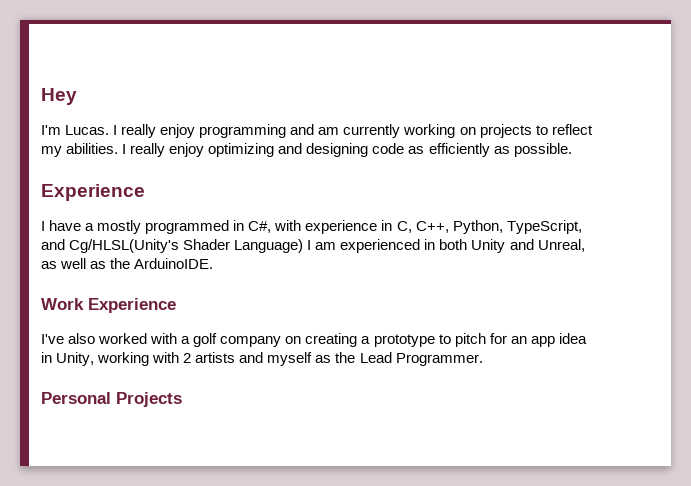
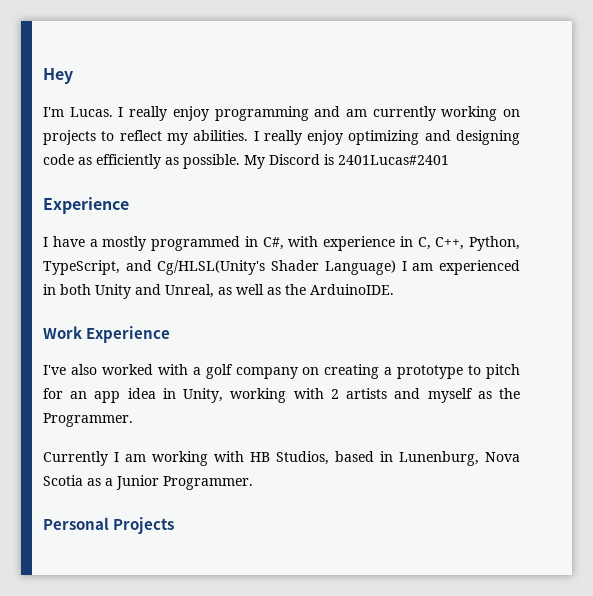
(572, 150) none -> [244,154,449,169] My Discord is 2401Lucas#2401
[359,352,392,363] Lead -> [43,413,133,427] [43,451,520,466] [43,475,159,490] Programmer. // Currently I am working with HB Studios, based in Lunenburg, Nova Scotia as a Junior

